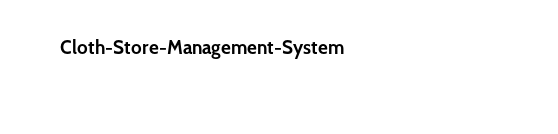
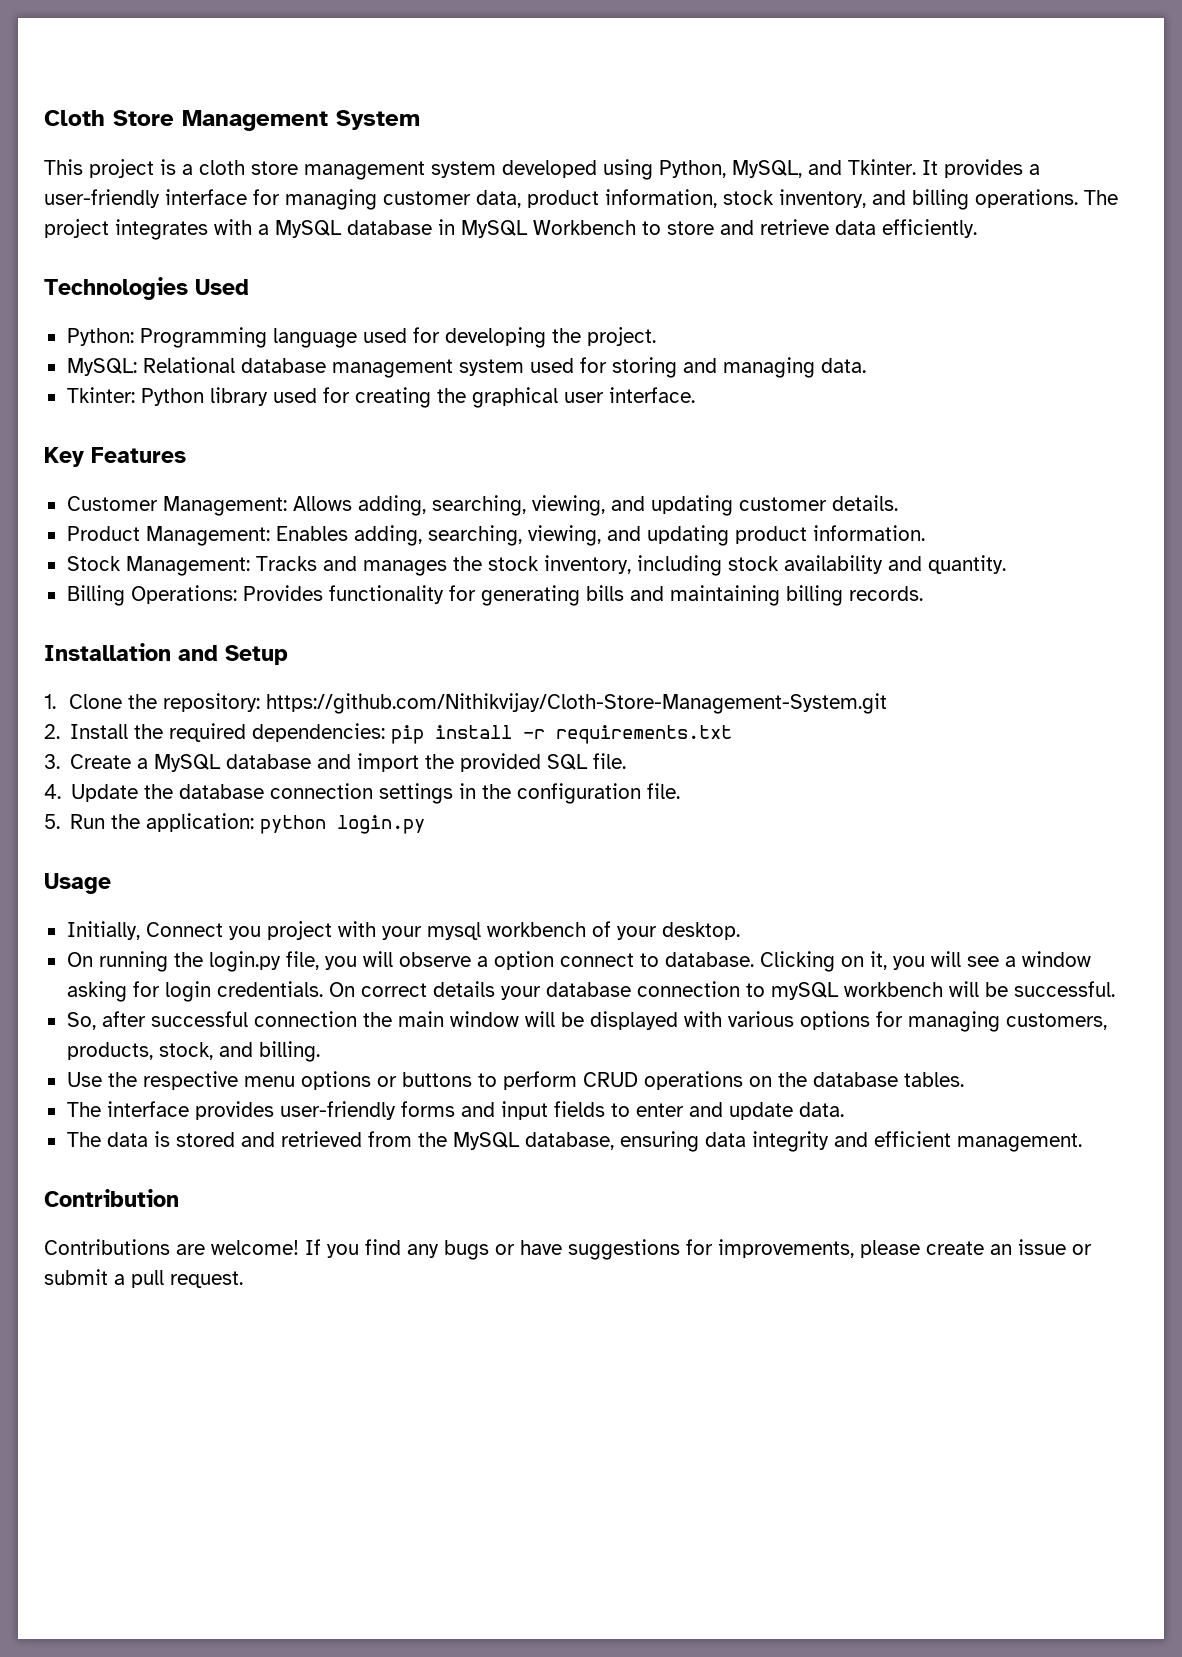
[60,39,344,59] Cloth-Store-Management-System -> [44,110,420,131] [44,159,1040,180] [44,189,1118,210] [44,219,977,240] [44,277,249,300] [66,327,656,348] [66,357,866,378] [66,387,695,408] [44,447,186,467] [66,495,898,516] [66,525,925,546] [66,555,1006,576] [66,585,923,606] [44,643,288,665] [44,693,888,714] [44,723,733,744] [44,753,627,772] [44,783,681,804] [44,813,426,834] [44,873,111,894] [66,921,740,940] [66,951,1091,972] [66,981,1115,1002] [66,1011,1107,1032] [66,1041,320,1062] [66,1071,964,1090] [66,1101,844,1120] [66,1131,1082,1152] [44,1189,179,1207] [44,1239,1092,1260] [44,1269,243,1288] Cloth Store Management System // This project is a cloth store management system developed using Python, MySQL, and Tkinter. It provides a user-friendly interface for managing customer data, product information, stock inventory, and billing operations. The project integrates with a MySQL database in MySQL Workbench to store and retrieve data efficiently. // Technologies Used // Python: Programming language used for developing the project. // MySQL: Relational database management system used for storing and managing data. // Tkinter: Python library used for creating the graphical user interface. // Key Features // Customer Management: Allows adding, searching, viewing, and updating customer details. // Product Management: Enables adding, searching, viewing, and updating product information. // Stock Management: Tracks and manages the stock inventory, including stock availability and quantity. // Billing Operations: Provides functionality for generating bills and maintaining billing records. // Installation and Setup // 1. Clone the repository: https://github.com/Nithikvijay/Cloth-Store-Management-System.git // 2. Install the required dependencies: pip install -r requirements.txt // 3. Create a MySQL database and import the provided SQL file. // 4. Update the database connection settings in the configuration file. // 5. Run the application: python login.py // Usage // Initially, Connect you project with your mysql workbench of your desktop. // On running the login.py file, you will observe a option connect to database. Clicking on it, you will see a window asking for login credentials. On correct details your database connection to mySQL workbench will be successful. // So, after successful connection the main window will be displayed with various options for managing customers, products, stock, and billing. // Use the respective menu options or buttons to perform CRUD operations on the database tables. // The interface provides user-friendly forms and input fields to enter and update data. // The data is stored and retrieved from the MySQL database, ensuring data integrity and efficient management. // Contribution // Contributions are welcome! If you find any bugs or have suggestions for improvements, please create an issue or submit a pull request.

